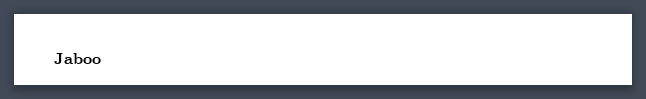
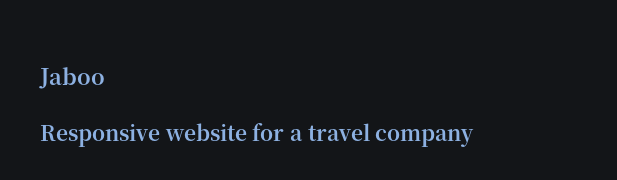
(101, 58) none -> [40,123,475,147] // Responsive website for a travel company

